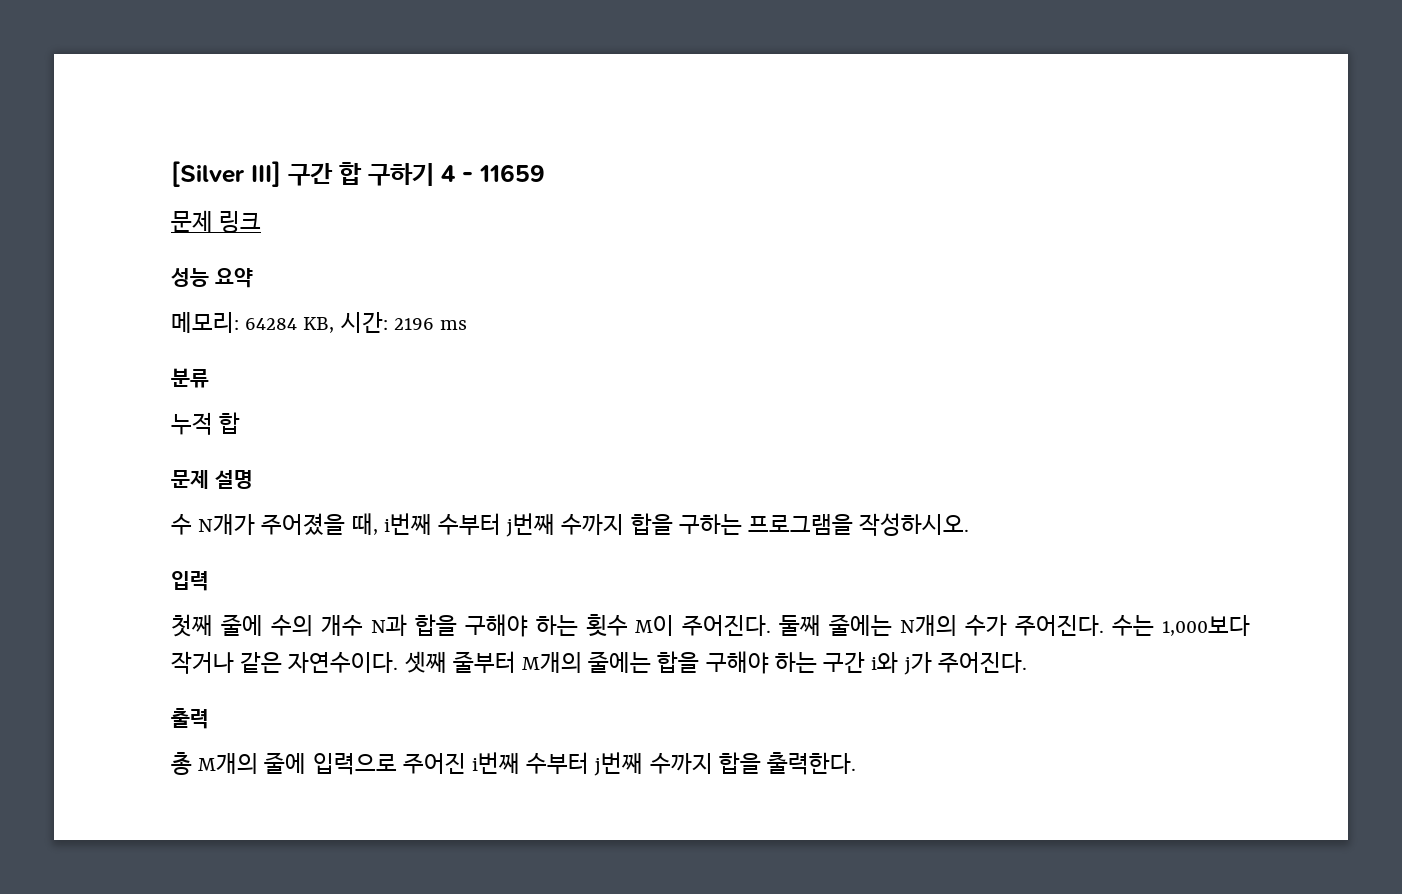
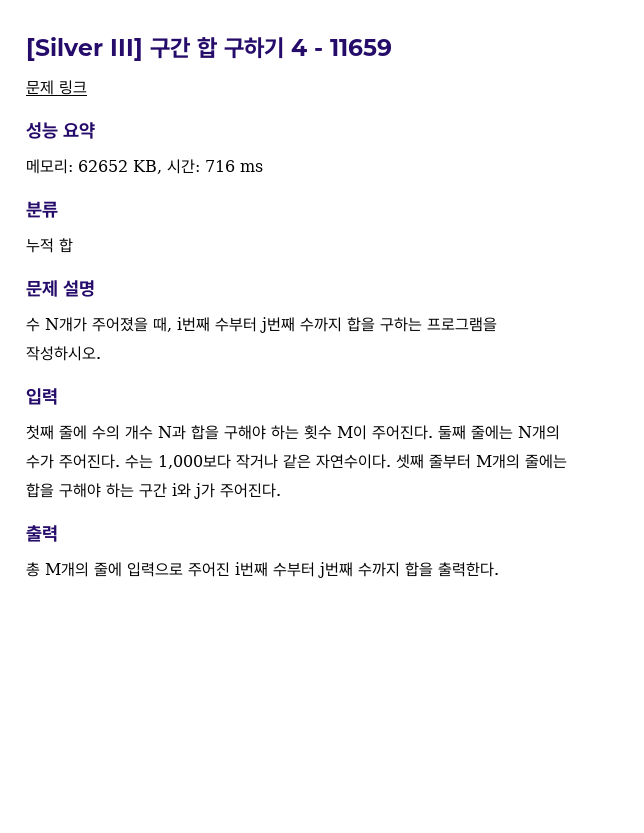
[245,318,298,330] 64284 -> [78,160,128,172] 62652
[393,318,434,330] 2196 -> [205,160,235,172] 716

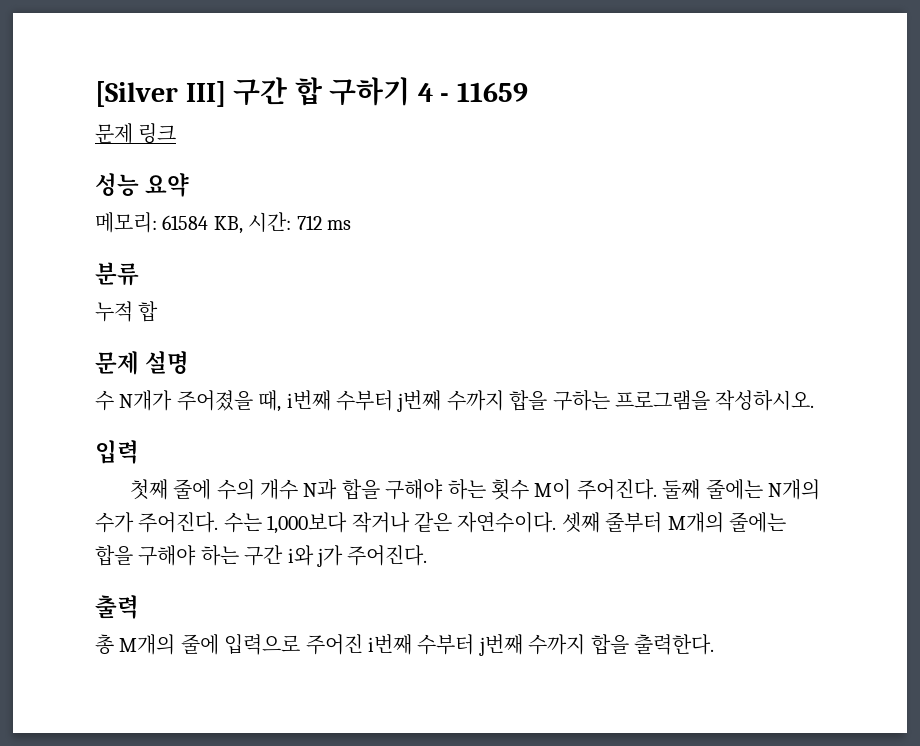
[78,160,128,172] 62652 -> [162,215,209,230] 61584
[205,160,235,172] 716 -> [296,215,322,230] 712

